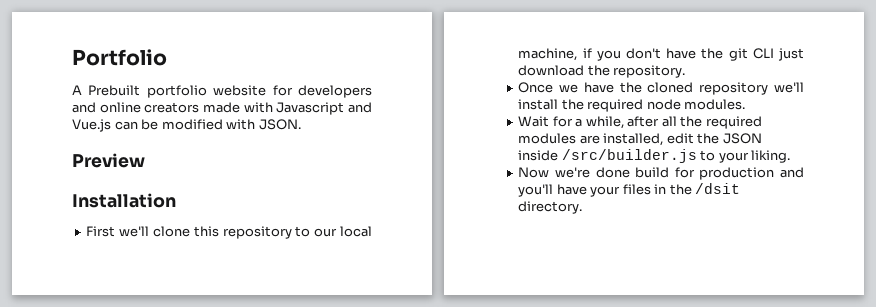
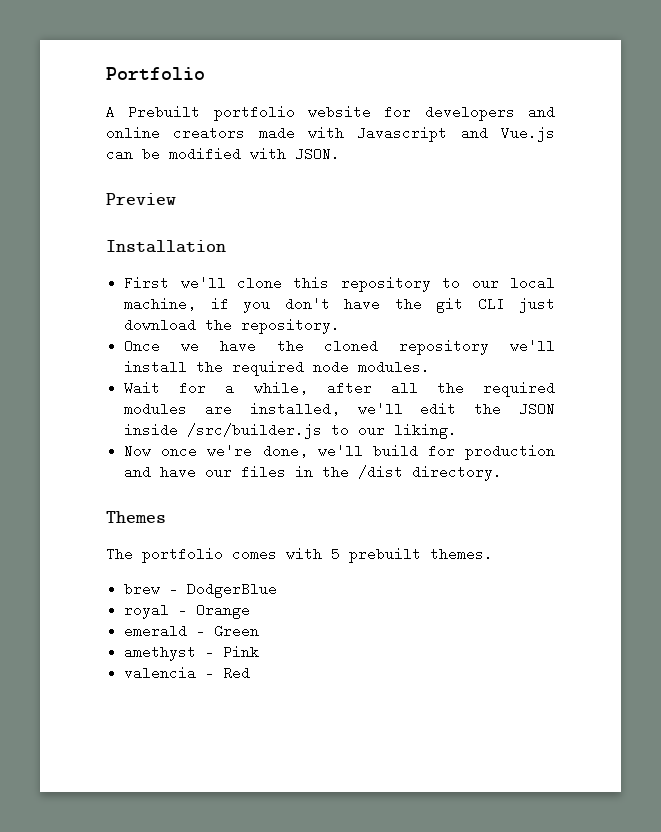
(664, 139) none -> [357,402,403,416] we'll
[718,152,749,163] your -> [358,428,386,435] our
[554,167,630,178] we're done -> [161,444,363,458] once we're done, we'll
[518,184,621,197] you'll have your -> [160,465,233,479] have our
[695,183,741,194] /dsit -> [358,465,404,479] /dist
(583, 207) none -> [106,511,166,523] [106,547,493,563] [124,582,278,598] [124,603,251,619] [124,624,260,638] [124,645,260,661] [124,666,251,680] // Themes // The portfolio comes with 5 prebuilt themes. // brew - DodgerBlue // royal - Orange // emerald - Green // amethyst - Pink // valencia - Red

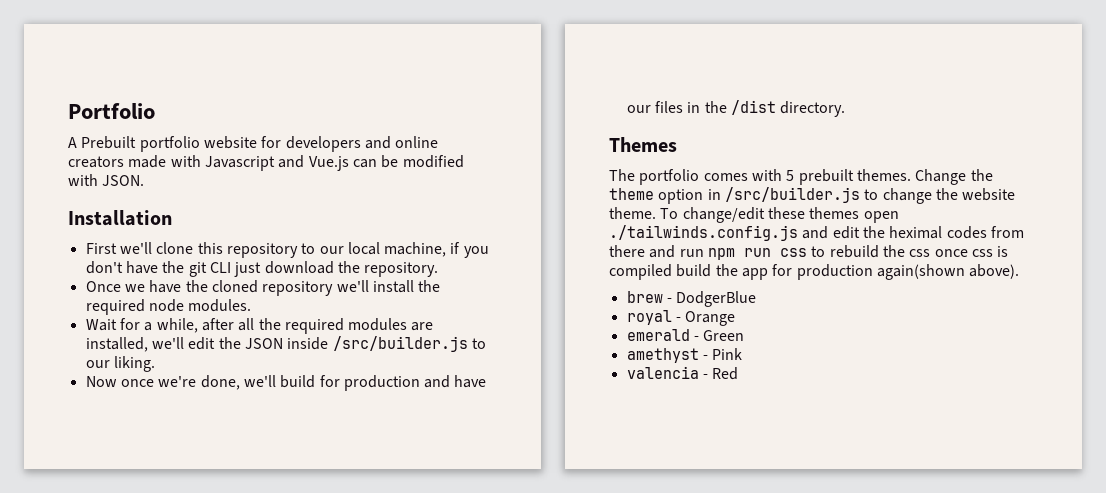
[106,193,176,205] // Preview -> (145, 180) none
(493, 554) none -> [915,169,993,185] [609,187,1016,204] [609,207,899,223] [609,225,1024,241] [609,245,1009,260] [609,264,1020,280] Change the theme option in /src/builder.js to change the website theme. To change/edit these themes open ./tailwinds.config.js and edit the heximal codes from there and run npm run css to rebuild the css once css is compiled build the app for production again(shown above).

